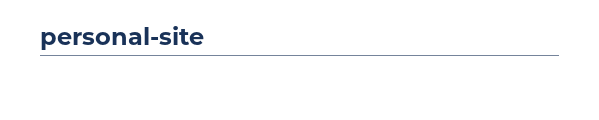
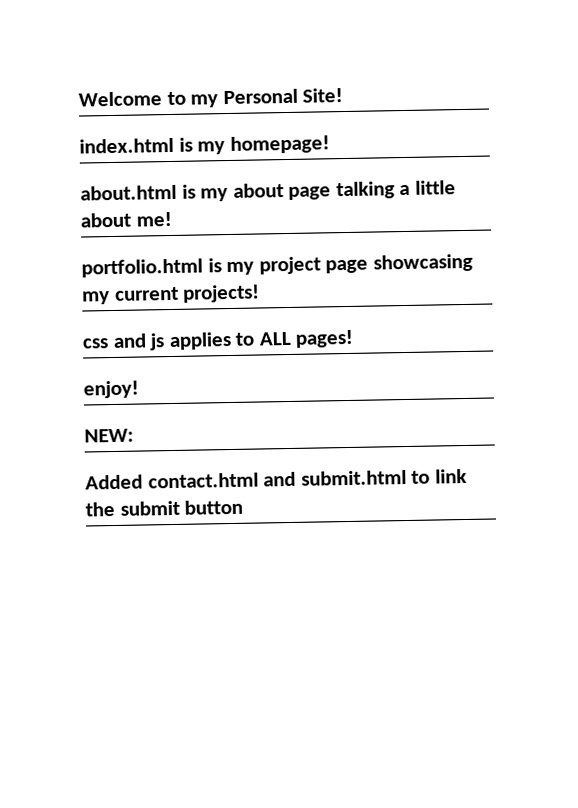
[40,26,204,50] personal-site -> [78,88,344,108] [79,135,330,155] [80,180,456,202] [80,211,172,228] [81,253,473,278] [82,284,261,305] [82,329,355,351] [83,380,139,399] [84,428,134,443] [85,468,467,490] [85,499,244,517] Welcome to my Personal Site! // index.html is my homepage! // about.html is my about page talking a little about me! // portfolio.html is my project page showcasing my current projects! // css and js applies to ALL pages! // enjoy! // NEW: // Added contact.html and submit.html to link the submit button

